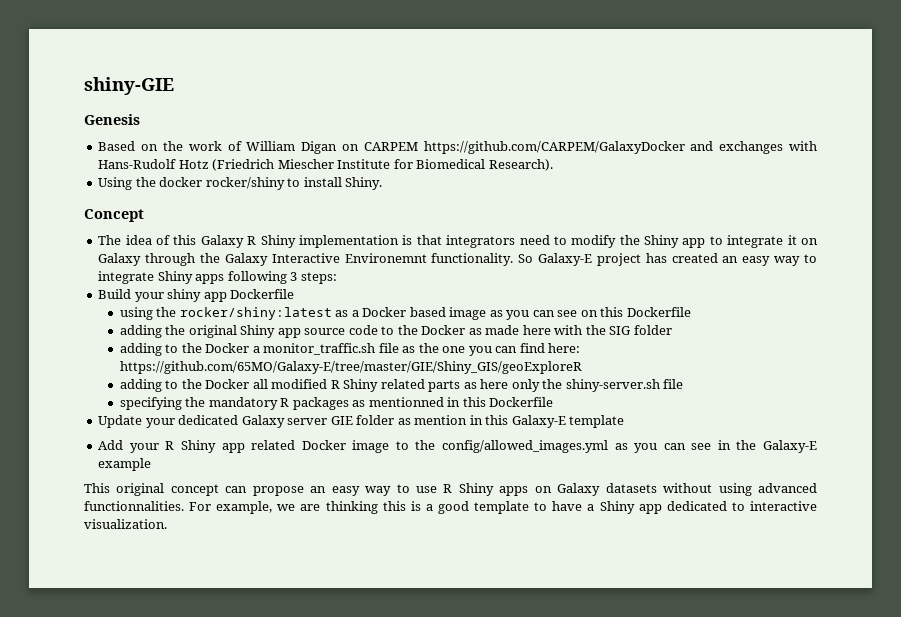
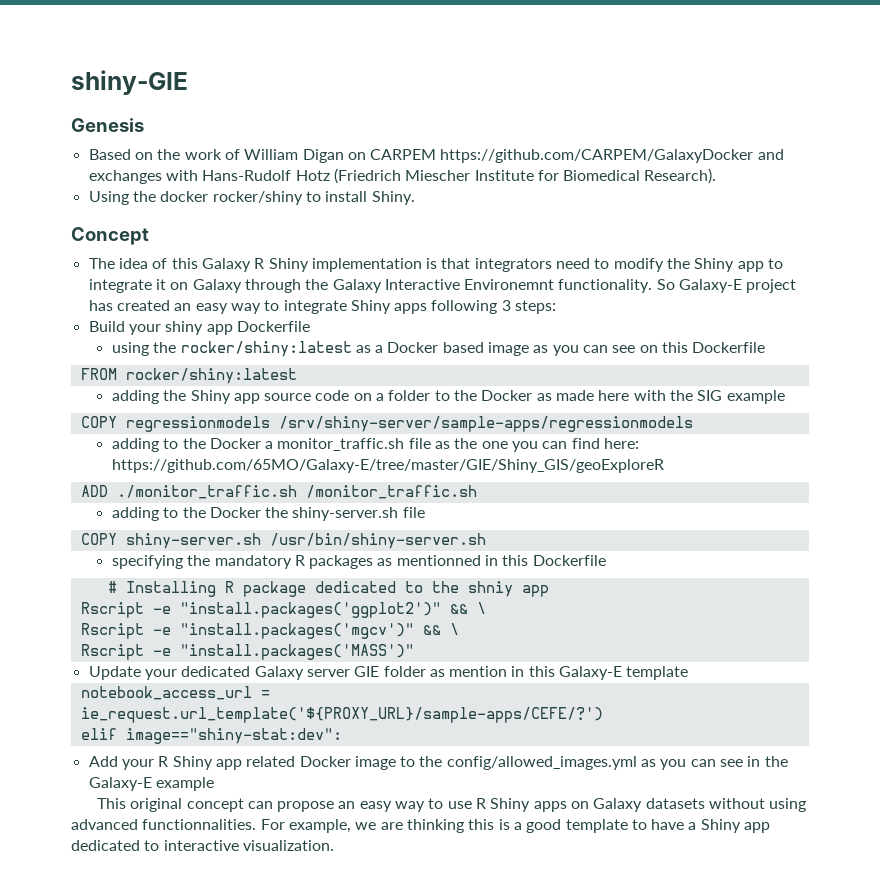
(691, 312) none -> [80,368,297,384] // FROM rocker/shiny:latest
[188,325,237,338] original -> (187, 395) none
(378, 330) none -> [353,390,431,401] on a folder
[633,325,672,335] folder -> [726,390,785,404] [80,416,693,432] example // COPY regressionmodels /srv/shiny-server/sample-apps/regressionmodels
[119,379,540,392] // adding to the Docker all modified R Shiny related parts as here only -> [80,485,477,499] [111,507,261,521] // ADD ./monitor_traffic.sh /monitor_traffic.sh // adding to the Docker
(684, 384) none -> [80,533,486,549] // COPY shiny-server.sh /usr/bin/shiny-server.sh
(554, 402) none -> [107,581,549,597] [80,602,486,618] [80,623,459,639] [80,644,414,660] // # Installing R package dedicated to the shniy app // Rscript -e "install.packages('ggplot2')" && \ // Rscript -e "install.packages('mgcv')" && \ // Rscript -e "install.packages('MASS')"
(625, 421) none -> [80,686,270,700] [80,707,603,723] [80,728,342,744] // notebook_access_url = ie_request.url_template('${PROXY_URL}/sample-apps/CEFE/?') // elif image=="shiny-stat:dev":

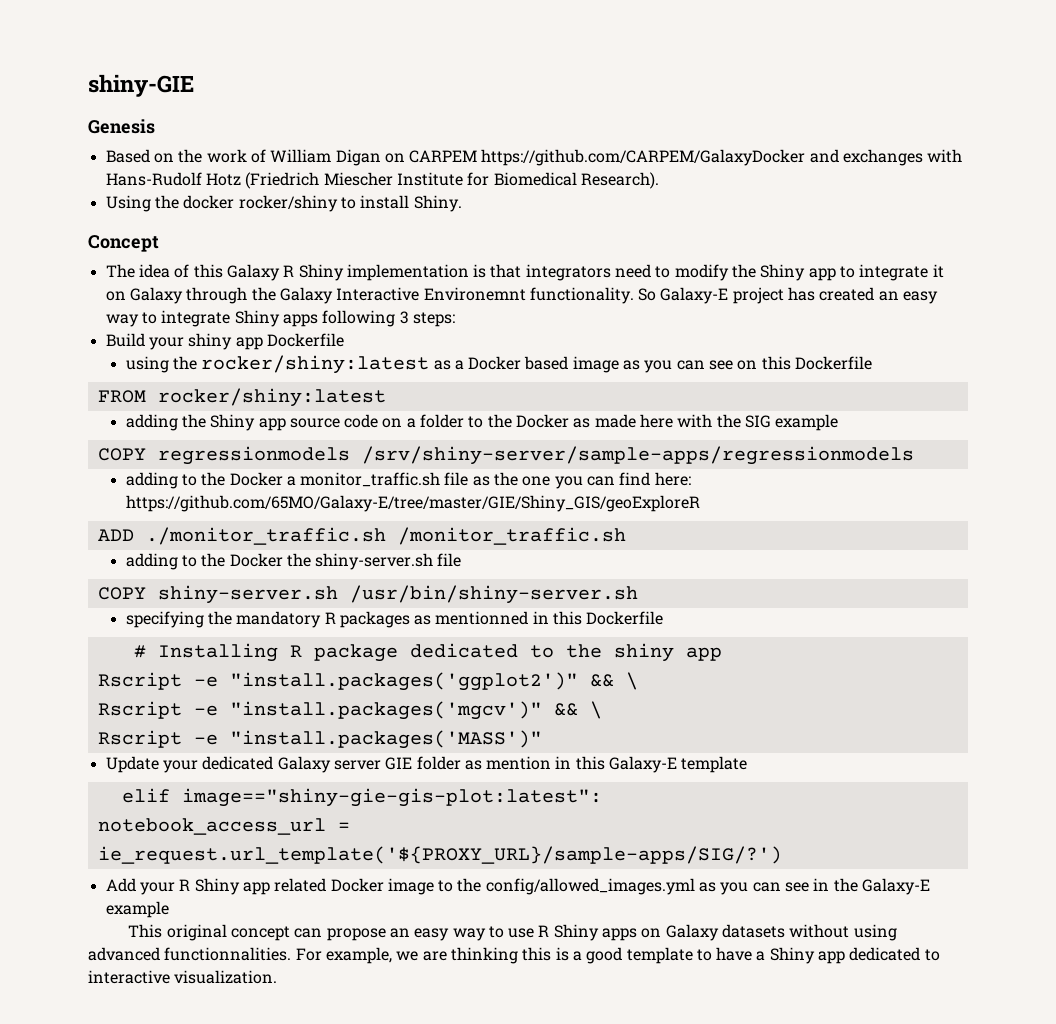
[467,581,513,597] shniy -> [613,643,674,662] shiny
(689, 673) none -> [121,788,602,807] // elif image=="shiny-gie-gis-plot:latest":
[80,707,603,723] [80,728,342,744] ie_request.url_template('${PROXY_URL}/sample-apps/CEFE/?') // elif image=="shiny-stat:dev": -> [97,846,782,864] ie_request.url_template('${PROXY_URL}/sample-apps/SIG/?')

